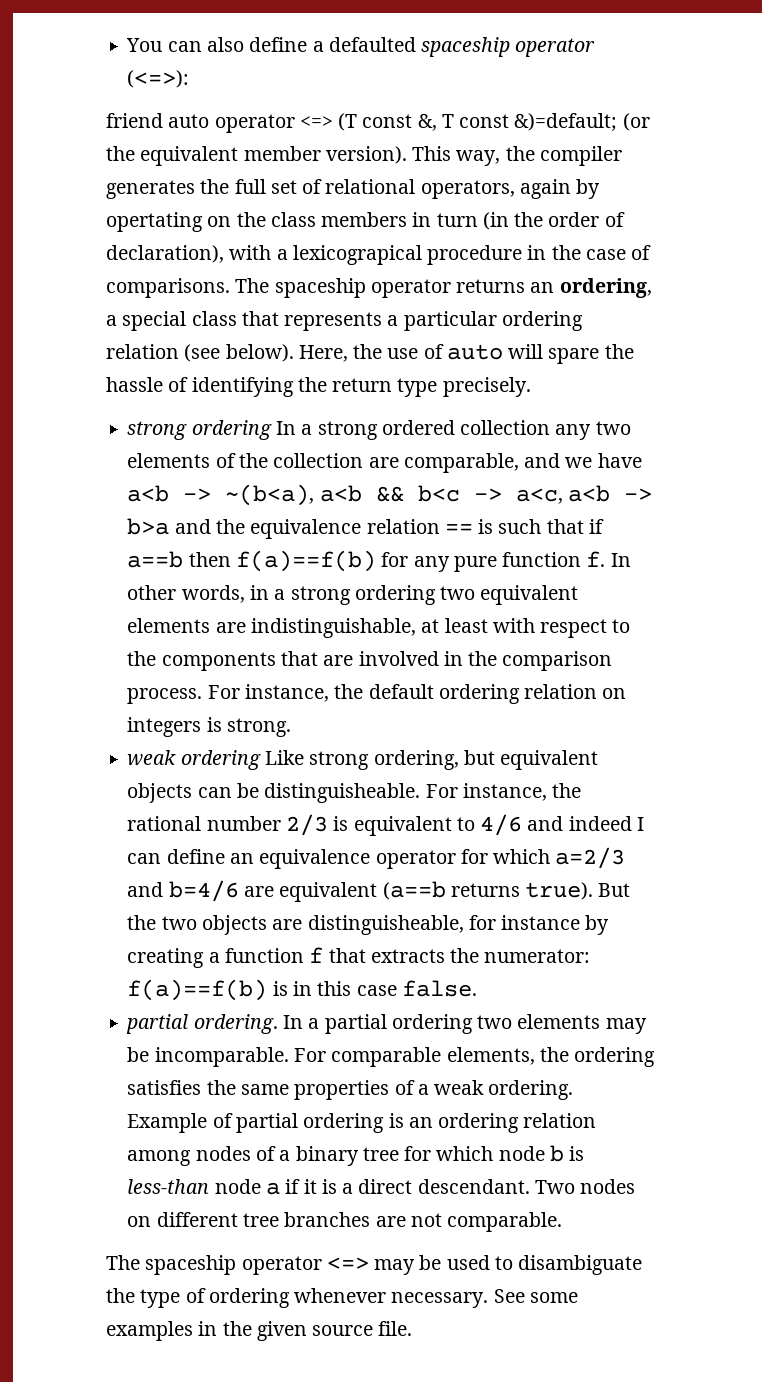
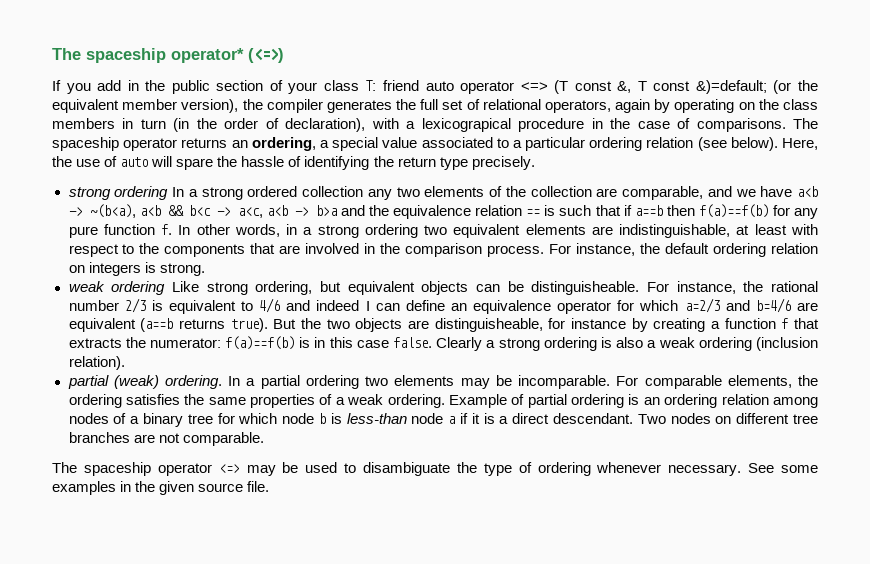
[126,37,596,57] [127,70,190,88] You can also define a defaulted spaceship operator (<=>): // -> [52,48,284,63] [52,80,377,94] The spaceship operator* (<=>) // If you add in the public section of your class T:
[325,146,501,166] version). This way, -> [181,99,239,113] version),
[106,212,203,232] opertating -> [674,99,735,113] operating
[191,311,383,331] class that represents -> [382,137,509,148] value associated to
[126,1014,189,1034] // partial -> [436,337,819,351] [68,356,125,370] [67,375,159,389] Clearly a strong ordering is also a weak ordering (inclusion relation). // partial (weak)

